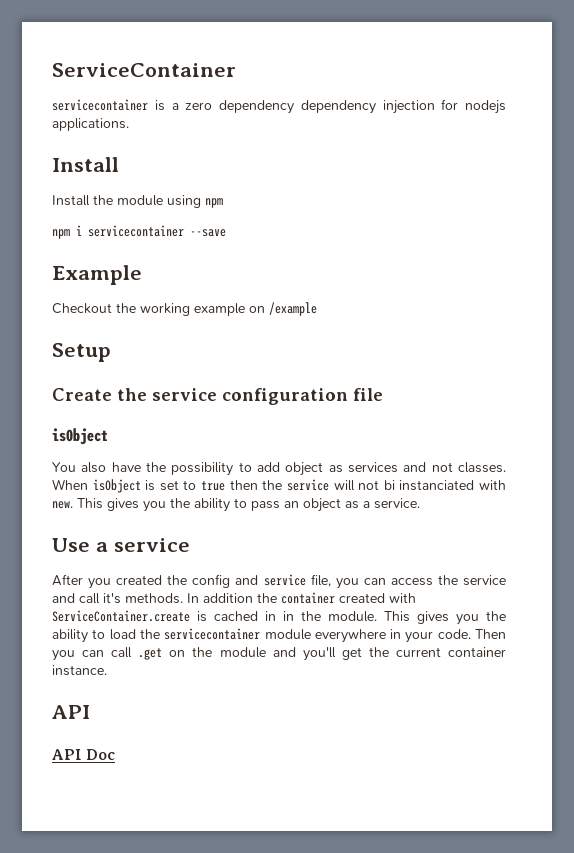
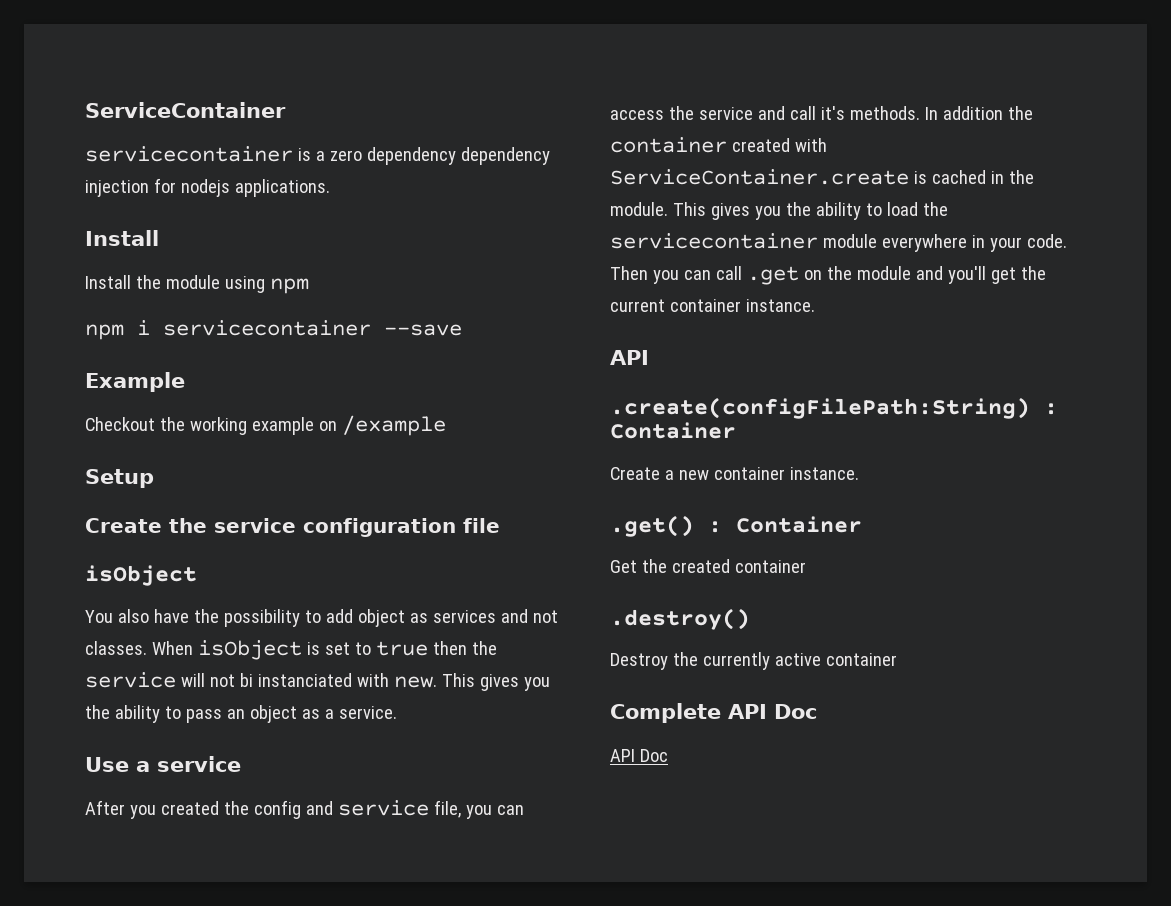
[283,611,294,621] in -> (1004, 177) none
[52,749,116,760] API Doc -> [610,397,1058,419] [610,422,736,439] [610,467,859,480] [610,515,862,537] [610,559,806,573] [610,608,750,630] [610,652,897,670] [610,703,817,723] [610,749,668,762] .create(configFilePath:String) : Container // Create a new container instance. // .get() : Container // Get the created container // .destroy() // Destroy the currently active container // Complete API Doc // API Doc

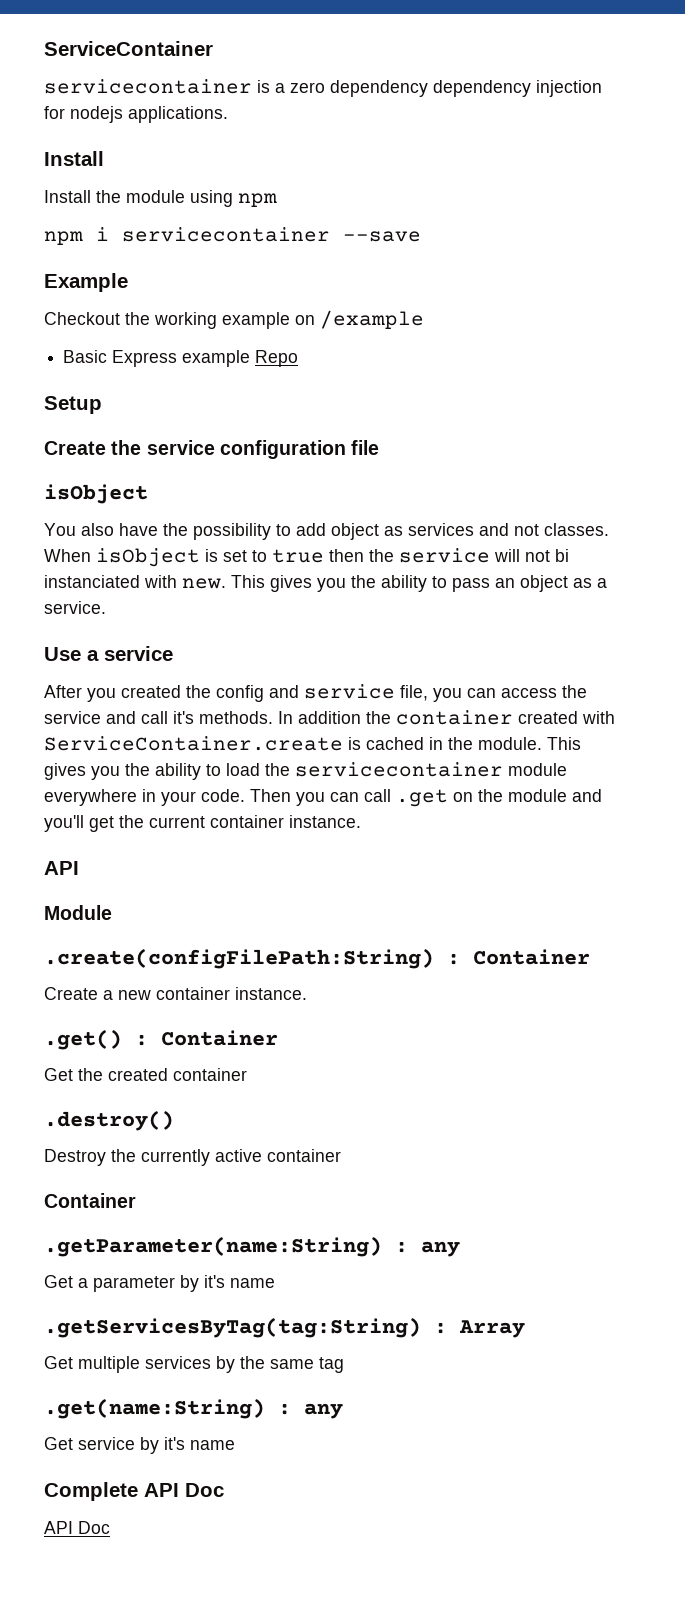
(446, 425) none -> [63,350,299,367] // Basic Express example Repo
(649, 357) none -> [44,905,112,920] // Module
(897, 659) none -> [44,1193,136,1208] [44,1236,460,1257] [44,1275,275,1292] [44,1317,525,1338] [44,1356,344,1373] [44,1398,343,1419] [44,1437,235,1454] // Container // .getParameter(name:String) : any // Get a parameter by it's name // .getServicesByTag(tag:String) : Array // Get multiple services by the same tag // .get(name:String) : any // Get service by it's name

